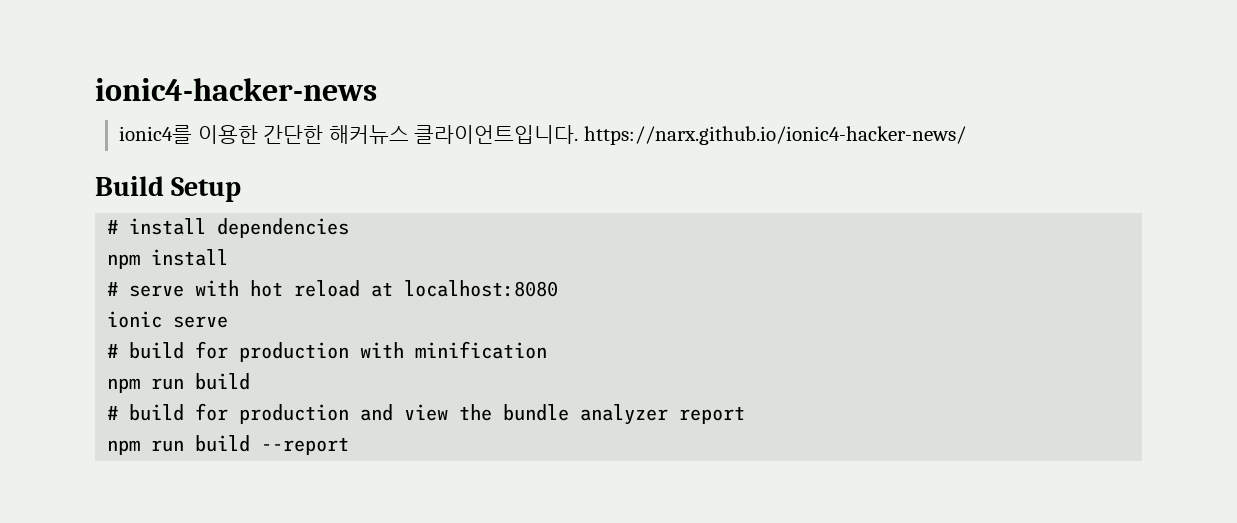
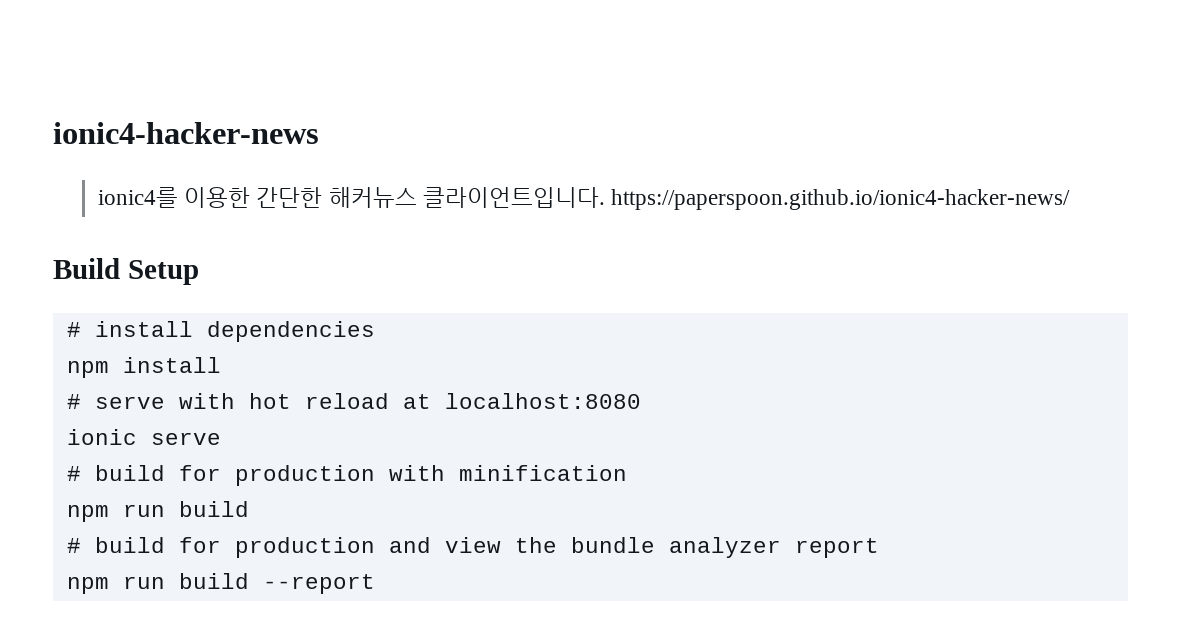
[583,126,966,145] https://narx.github.io/ionic4-hacker-news/ -> [611,189,1071,210] https://paperspoon.github.io/ionic4-hacker-news/

